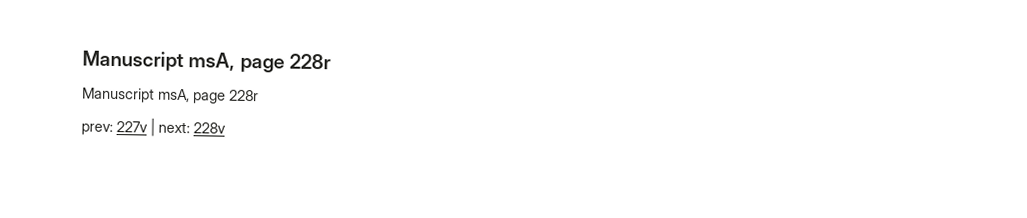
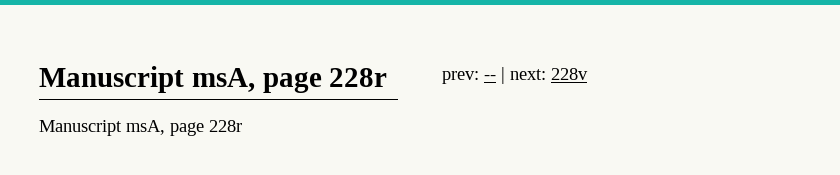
[116,121,148,133] 227v -> [484,75,496,80] --

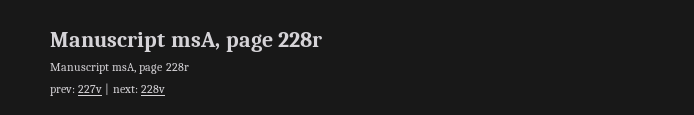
[484,75,496,80] -- -> [78,85,103,93] 227v

